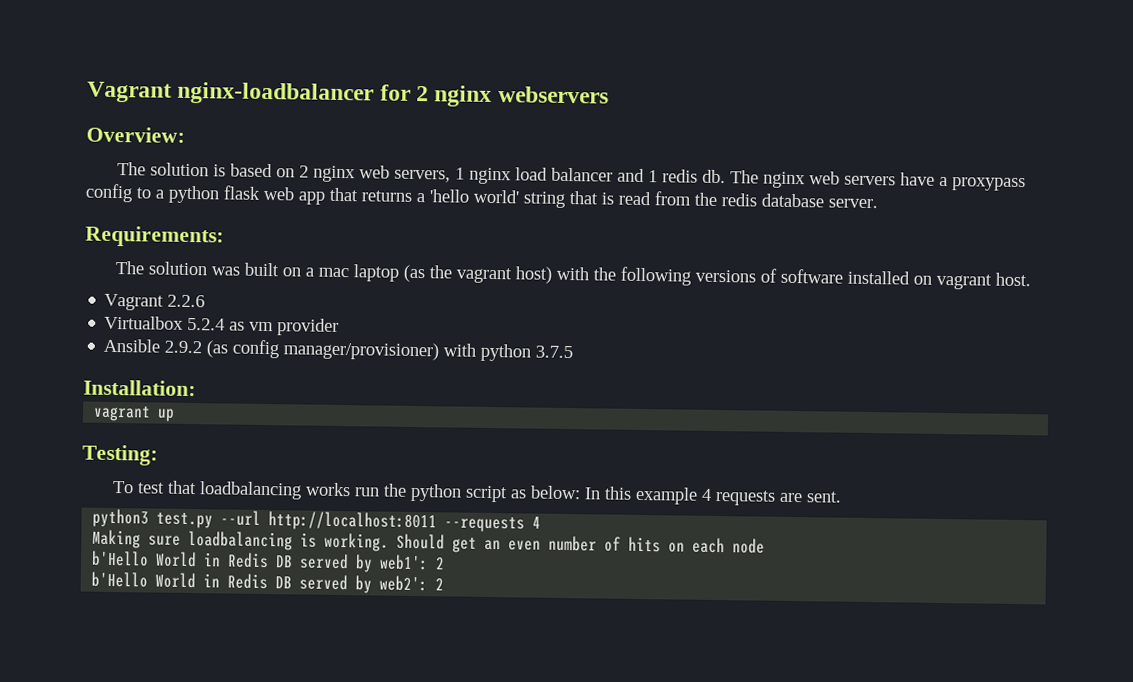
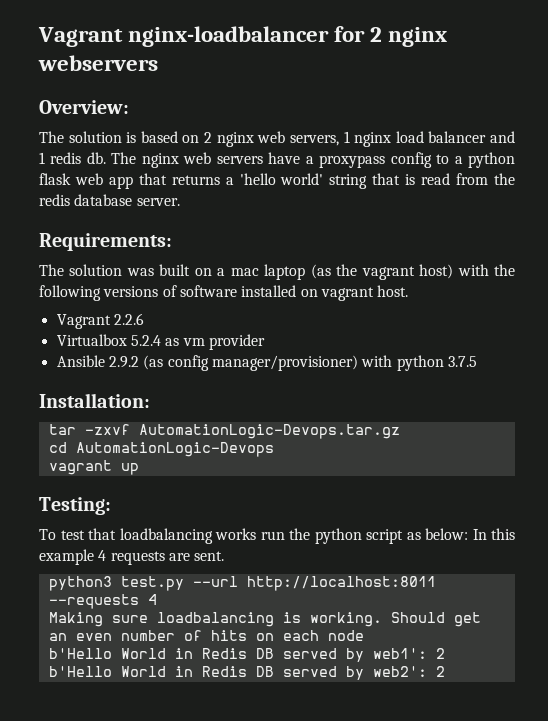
(196, 388) none -> [48,424,400,439] [48,442,274,457] // tar -zxvf AutomationLogic-Devops.tar.gz // cd AutomationLogic-Devops

